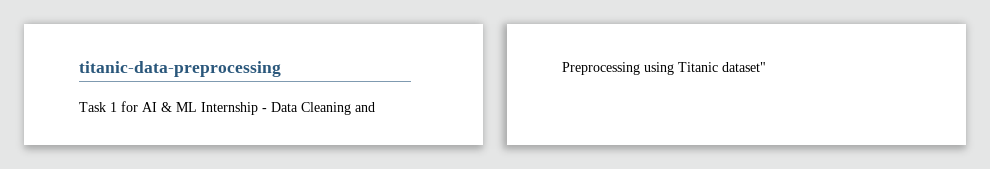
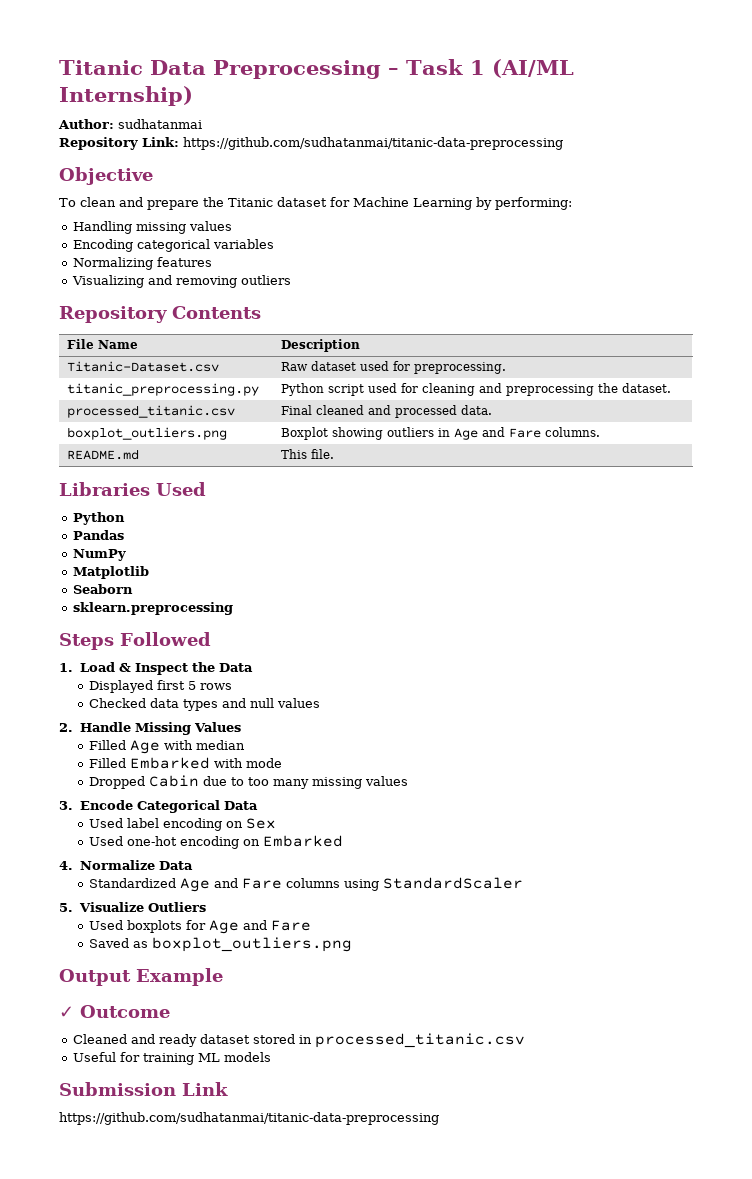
[79,61,281,77] [79,101,375,115] [562,62,766,75] titanic-data-preprocessing // Task 1 for AI & ML Internship - Data Cleaning and Preprocessing using Titanic dataset" -> [59,59,574,79] [59,86,193,106] [58,119,202,129] [59,137,563,150] [59,167,153,185] [59,197,572,210] [73,221,233,234] [73,239,275,252] [73,257,213,270] [72,275,292,288] [59,306,261,323] [67,339,139,349] [281,339,361,352] [67,361,220,372] [281,361,507,374] [67,383,260,396] [281,383,672,396] [67,405,236,418] [281,405,493,418] [67,427,228,440] [281,427,601,440] [67,449,140,460] [281,449,335,459] [59,482,206,496] [73,512,126,525] [73,530,125,540] [73,549,127,561] [73,566,150,579] [73,584,134,594] [73,602,234,615] [59,632,211,650] [59,662,253,675] [89,680,233,693] [89,698,321,711] [59,722,242,735] [89,740,246,754] [89,757,283,769] [89,775,409,789] [59,800,258,813] [89,818,277,831] [89,835,344,849] [59,860,193,870] [89,877,524,892] [59,902,206,912] [89,920,312,934] [89,937,353,952] [59,968,223,986] [59,1005,170,1018] [73,1033,526,1048] [73,1052,272,1065] [59,1082,228,1096] [59,1112,439,1125] Titanic Data Preprocessing – Task 1 (AI/ML Internship) // Author: sudhatanmai // Repository Link: https://github.com/sudhatanmai/titanic-data-preprocessing // Objective // To clean and prepare the Titanic dataset for Machine Learning by performing: // Handling missing values // Encoding categorical variables // Normalizing features // Visualizing and removing outliers // Repository Contents // File Name | Description // Titanic-Dataset.csv | Raw dataset used for preprocessing. // titanic_preprocessing.py | Python script used for cleaning and preprocessing the dataset. // processed_titanic.csv | Final cleaned and processed data. // boxplot_outliers.png | Boxplot showing outliers in Age and Fare columns. // README.md | This file. // Libraries Used // Python // Pandas // NumPy // Matplotlib // Seaborn // sklearn.preprocessing // Steps Followed // 1. Load & Inspect the Data // Displayed first 5 rows // Checked data types and null values // 2. Handle Missing Values // Filled Age with median // Filled Embarked with mode // Dropped Cabin due to too many missing values // 3. Encode Categorical Data // Used label encoding on Sex // Used one-hot encoding on Embarked // 4. Normalize Data // Standardized Age and Fare columns using StandardScaler // 5. Visualize Outliers // Used boxplots for Age and Fare // Saved as boxplot_outliers.png // Output Example // ✓ Outcome // Cleaned and ready dataset stored in processed_titanic.csv // Useful for training ML models // Submission Link // https://github.com/sudhatanmai/titanic-data-preprocessing

